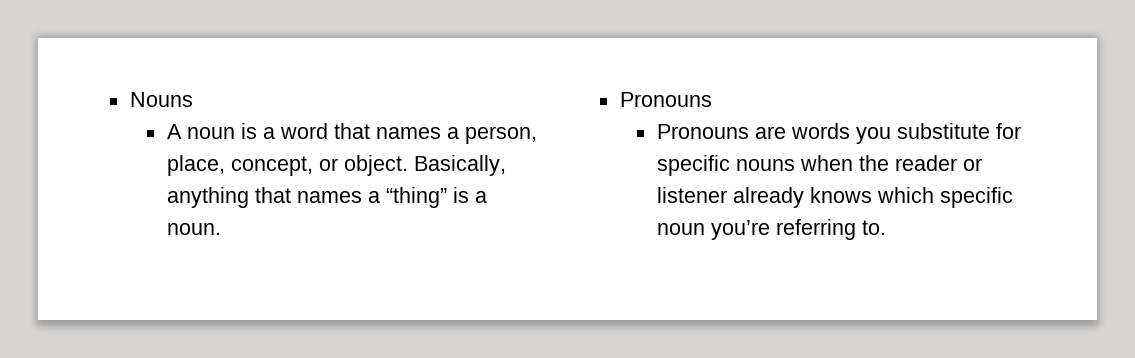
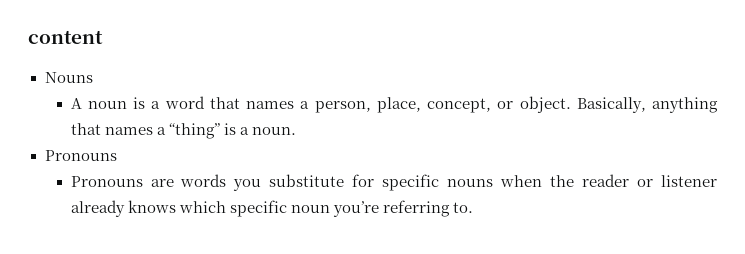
(129, 99) none -> [28,30,103,44] content //

